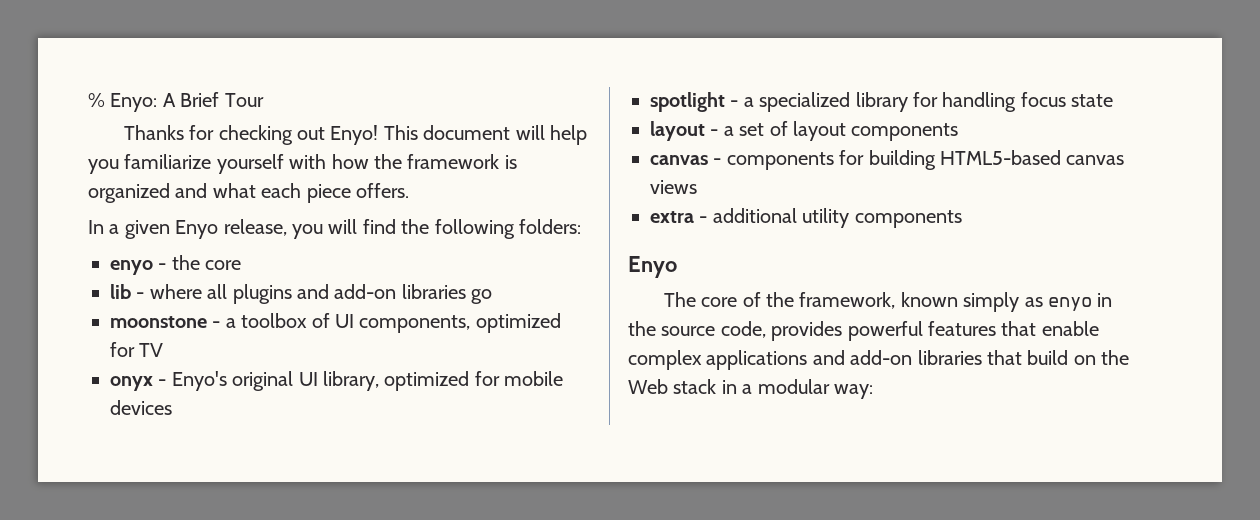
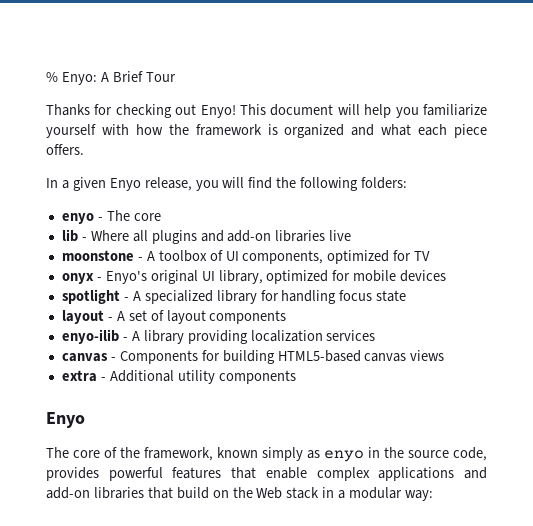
[171,255,200,270] the -> [106,210,130,221] The
[149,284,202,299] where -> [90,230,129,241] Where
[471,289,493,304] go -> [329,230,352,241] live
[225,318,236,328] a -> [146,251,155,261] A
[743,97,754,107] a -> [132,291,141,301] A
[723,126,734,136] a -> [116,311,125,321] A
(959, 132) none -> [61,329,376,344] // enyo-ilib - A library providing localization services
[726,152,834,170] components -> [119,350,198,364] Components
[712,208,797,223] additional -> [109,370,174,382] Additional

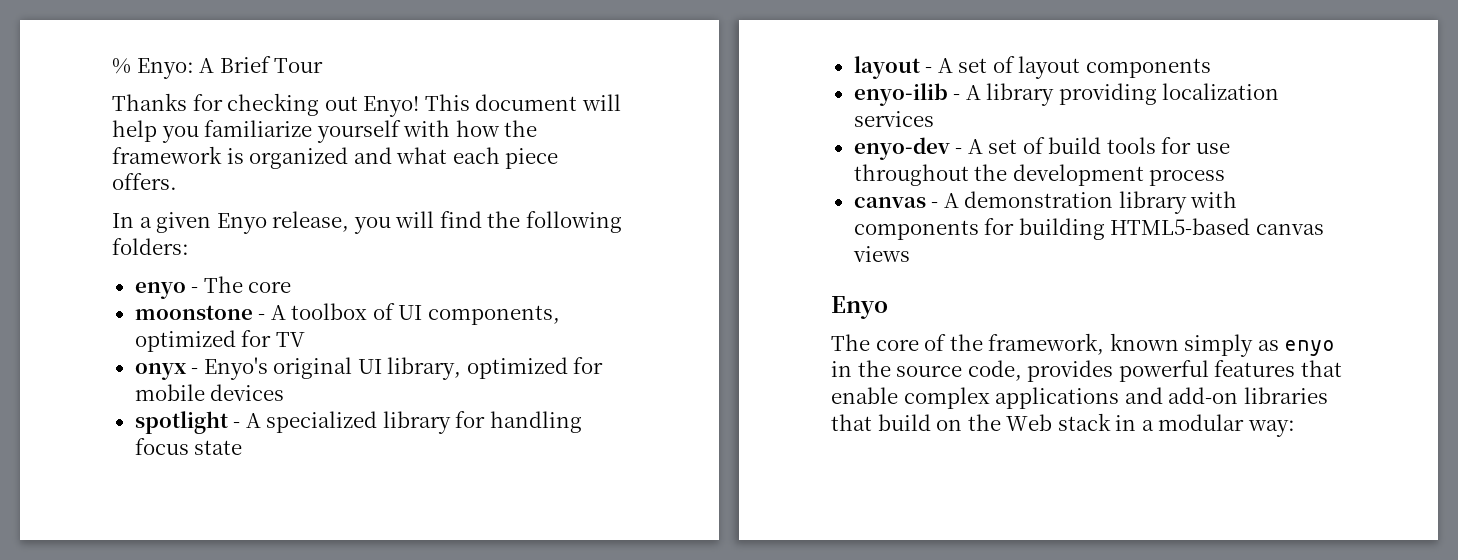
[61,229,352,244] // lib - Where all plugins and add-on libraries live -> (292, 287) none
[61,350,198,364] canvas - Components -> [853,137,1230,160] [853,164,1226,186] [853,191,1238,214] [853,220,979,240] enyo-dev - A set of build tools for use throughout the development process // canvas - A demonstration library with components
[61,370,296,384] // extra - Additional utility components -> (910, 254) none

